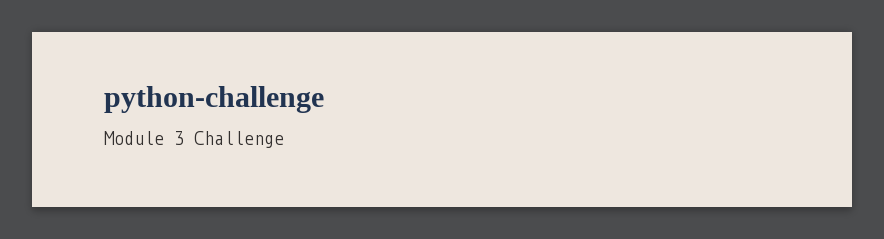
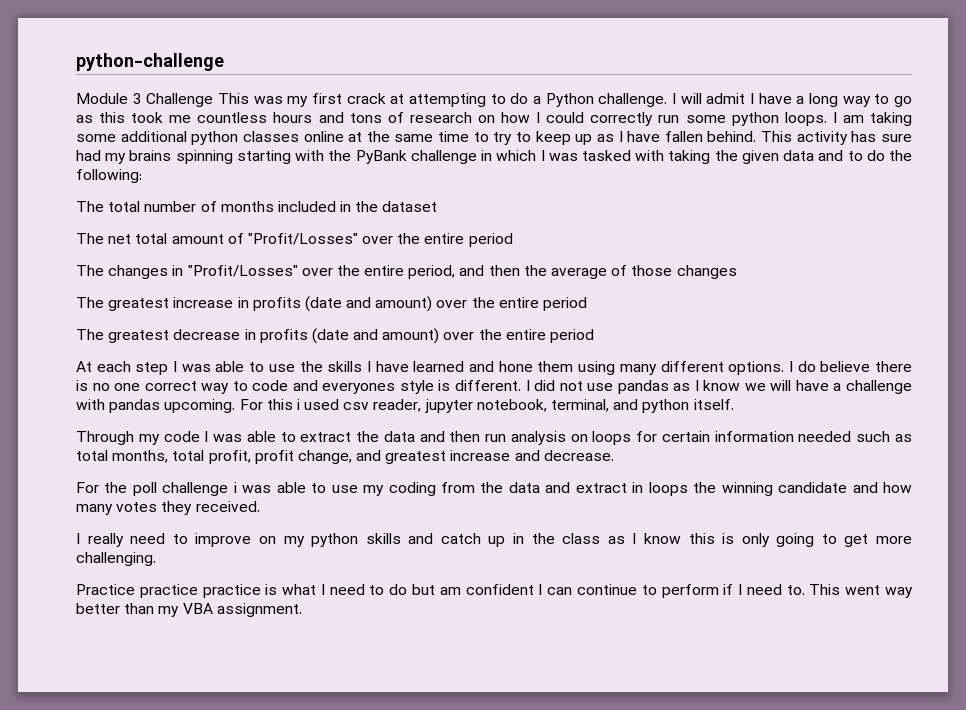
(284, 139) none -> [217,93,912,107] [76,112,912,126] [76,131,912,145] [76,150,913,164] [76,169,142,183] [76,201,438,212] [76,233,513,247] [76,265,737,279] [76,296,588,312] [76,328,595,344] [76,361,912,375] [76,380,912,394] [76,399,734,413] [76,431,913,445] [76,450,614,464] [76,482,913,496] [76,501,260,515] [76,533,913,547] [76,552,156,566] [76,584,913,598] [76,603,302,617] This was my first crack at attempting to do a Python challenge. I will admit I have a long way to go as this took me countless hours and tons of research on how I could correctly run some python loops. I am taking some additional python classes online at the same time to try to keep up as I have fallen behind. This activity has sure had my brains spinning starting with the PyBank challenge in which I was tasked with taking the given data and to do the following: // The total number of months included in the dataset // The net total amount of "Profit/Losses" over the entire period // The changes in "Profit/Losses" over the entire period, and then the average of those changes // The greatest increase in profits (date and amount) over the entire period // The greatest decrease in profits (date and amount) over the entire period // At each step I was able to use the skills I have learned and hone them using many different options. I do believe there is no one correct way to code and everyones style is different. I did not use pandas as I know we will have a challenge with pandas upcoming. For this i used csv reader, jupyter notebook, terminal, and python itself. // Through my code I was able to extract the data and then run analysis on loops for certain information needed such as total months, total profit, profit change, and greatest increase and decrease. // For the poll challenge i was able to use my coding from the data and extract in loops the winning candidate and how many votes they received. // I really need to improve on my python skills and catch up in the class as I know this is only going to get more challenging. // Practice practice practice is what I need to do but am confident I can continue to perform if I need to. This went way better than my VBA assignment.

